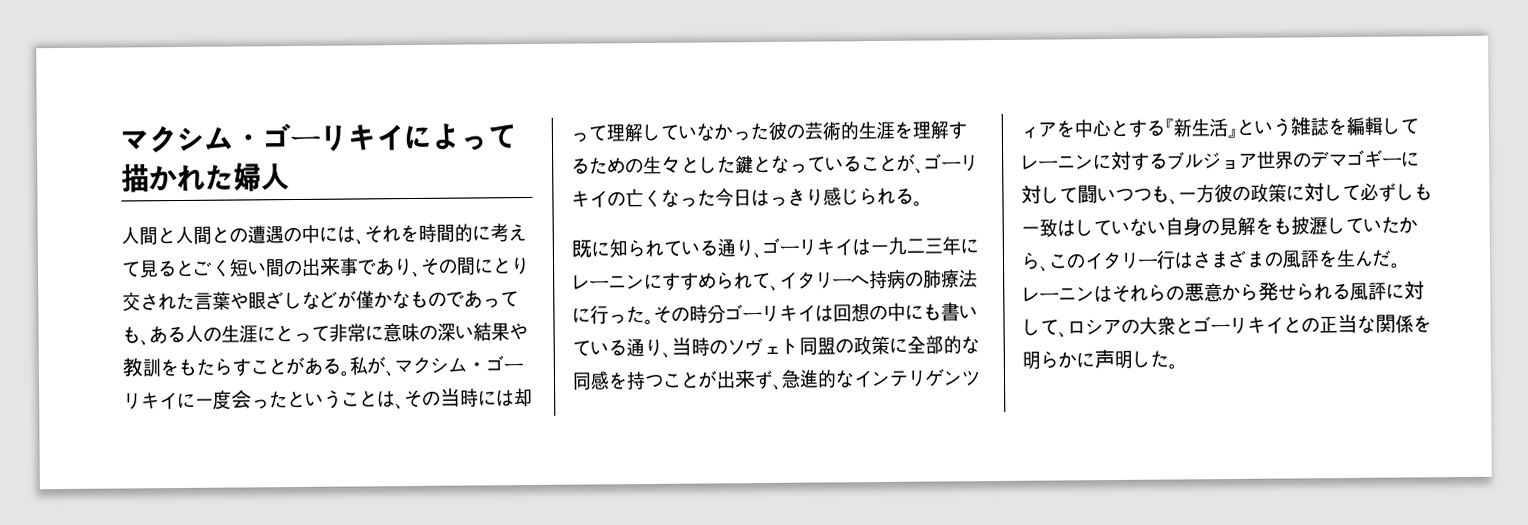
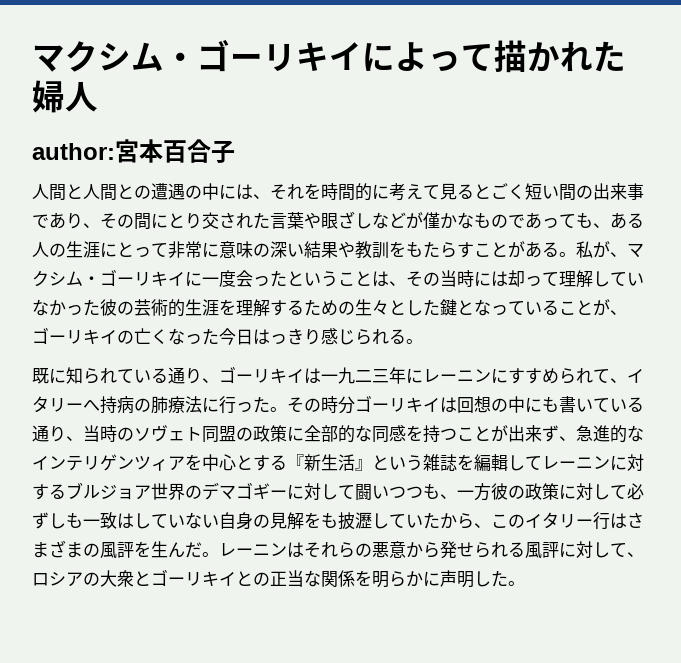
(290, 177) none -> [32,139,235,163] // author:宮本百合子

